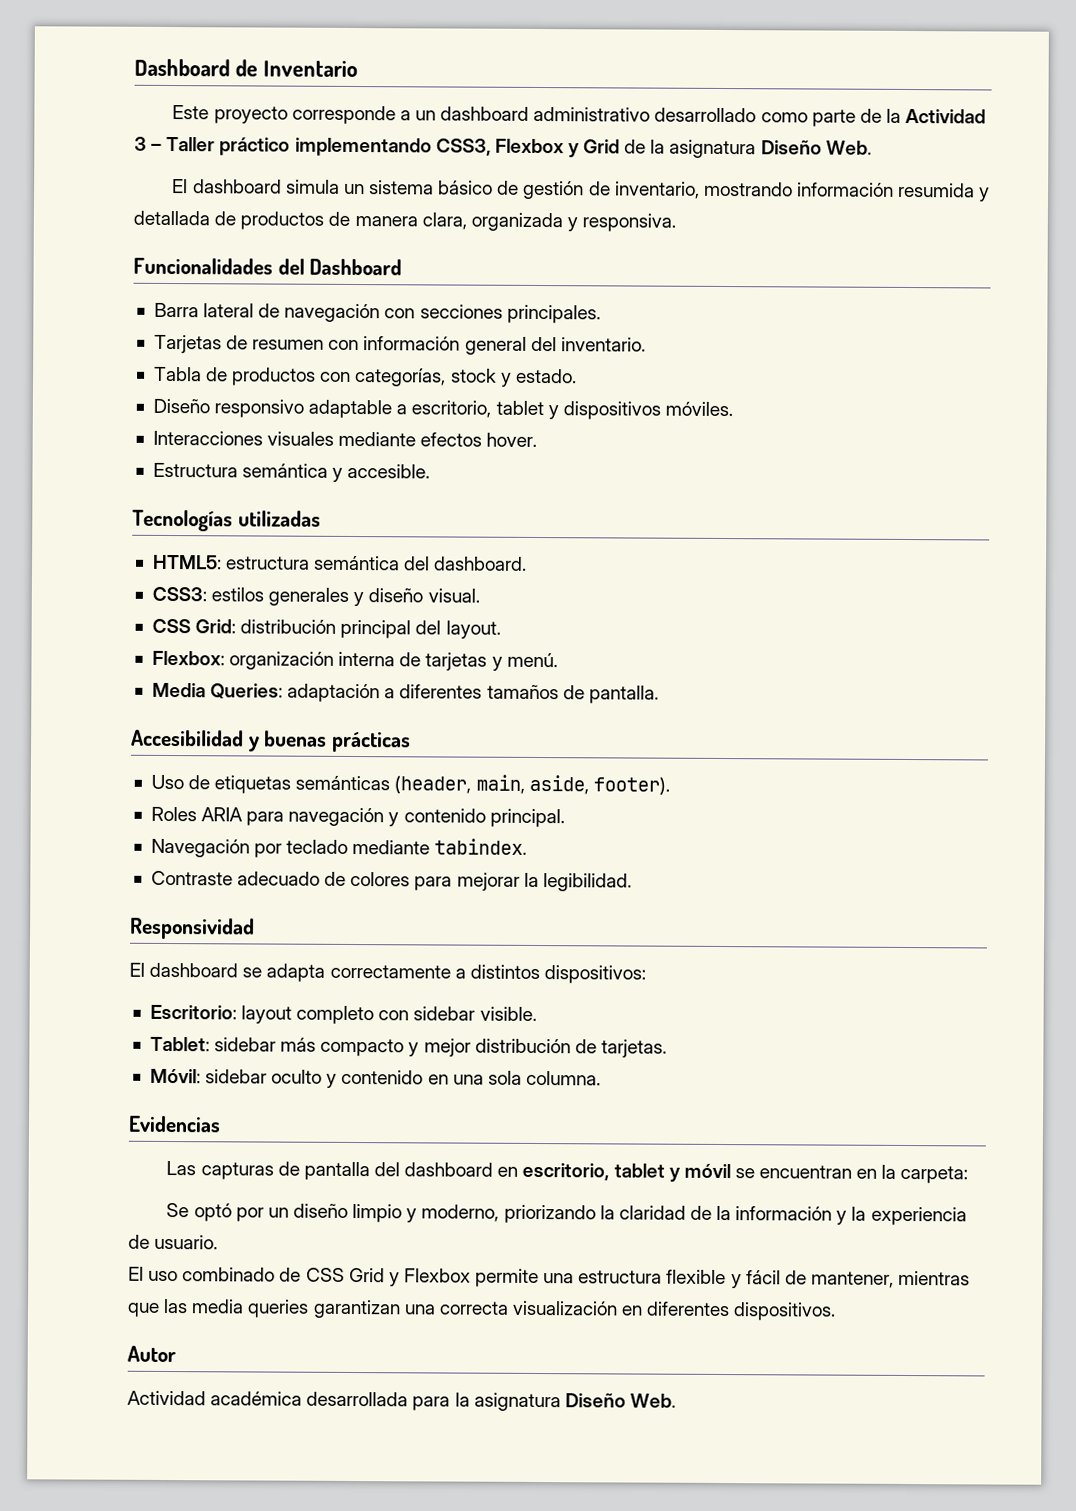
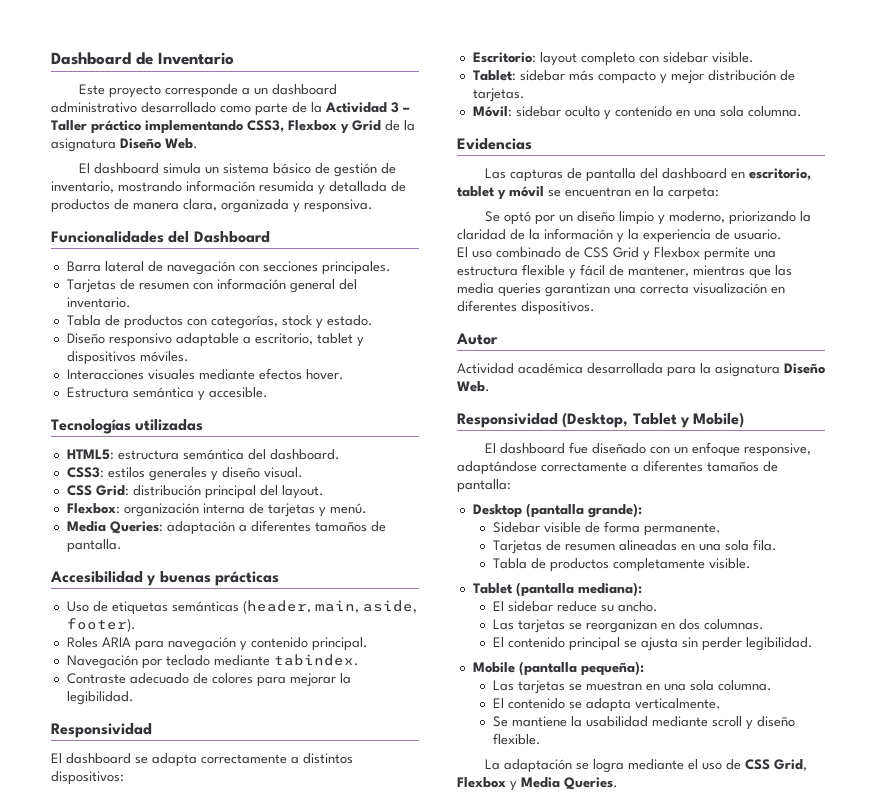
(676, 1400) none -> [457,412,745,428] [485,442,812,457] [457,460,778,475] [457,479,511,493] [472,503,642,518] [492,521,721,536] [492,539,777,554] [492,558,751,572] [472,582,642,597] [492,601,658,612] [492,619,764,633] [492,637,813,651] [472,661,644,676] [492,680,772,694] [492,698,721,712] [492,716,795,730] [492,733,541,745] [485,759,808,773] [457,777,618,791] // Responsividad (Desktop, Tablet y Mobile) // El dashboard fue diseñado con un enfoque responsive, adaptándose correctamente a diferentes tamaños de pantalla: // Desktop (pantalla grande): // Sidebar visible de forma permanente. // Tarjetas de resumen alineadas en una sola fila. // Tabla de productos completamente visible. // Tablet (pantalla mediana): // El sidebar reduce su ancho. // Las tarjetas se reorganizan en dos columnas. // El contenido principal se ajusta sin perder legibilidad. // Mobile (pantalla pequeña): // Las tarjetas se muestran en una sola columna. // El contenido se adapta verticalmente. // Se mantiene la usabilidad mediante scroll y diseño flexible. // La adaptación se logra mediante el uso de CSS Grid, Flexbox y Media Queries.

